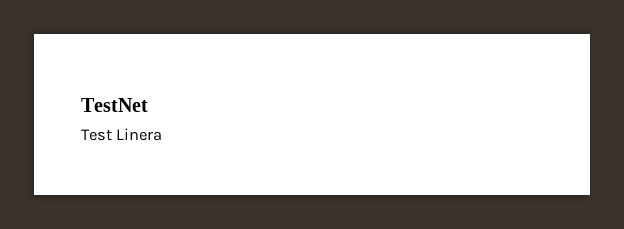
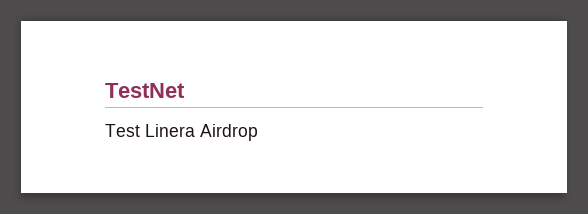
(163, 134) none -> [200,124,258,141] Airdrop

